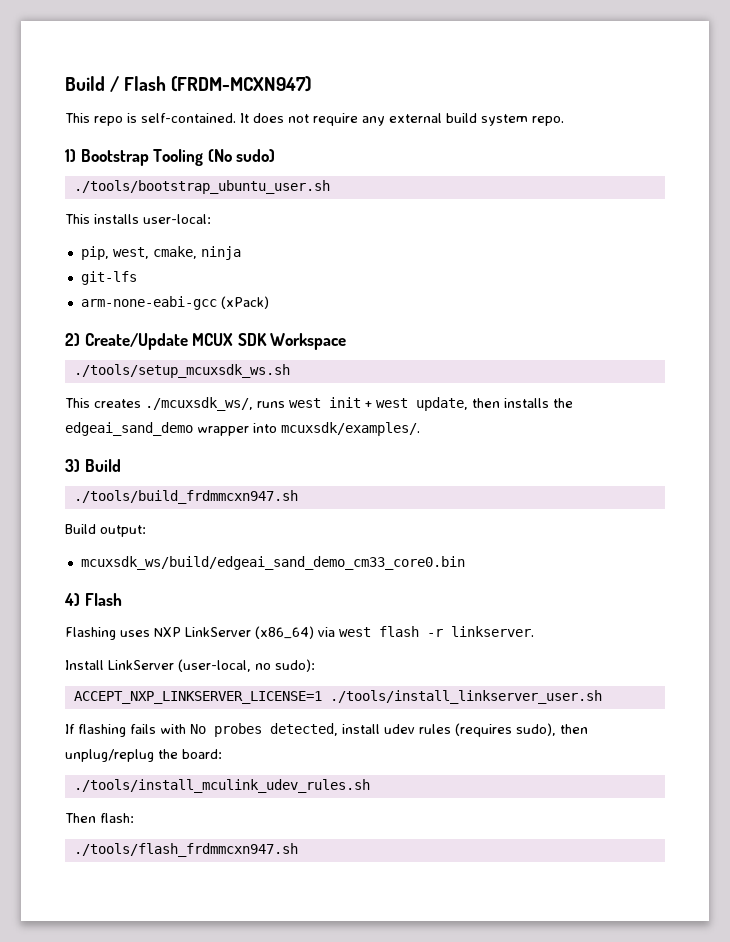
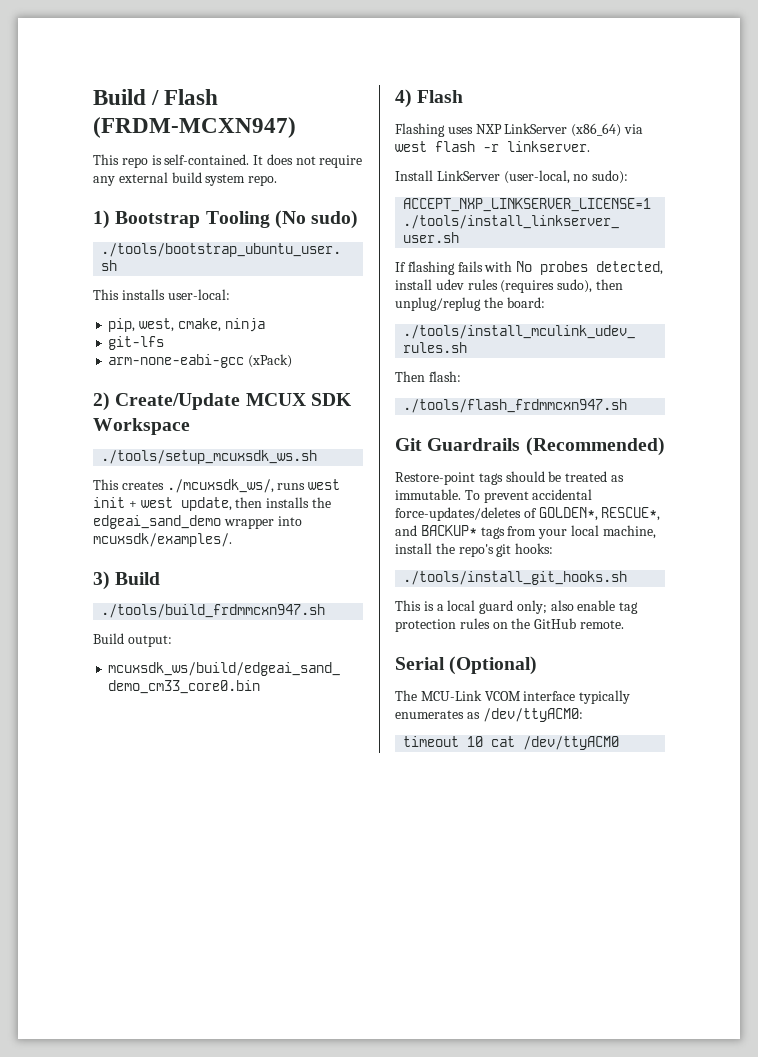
(298, 850) none -> [395,437,665,456] [395,471,624,485] [395,489,593,503] [395,507,661,521] [395,525,656,539] [395,543,554,557] [403,571,628,585] [395,600,639,614] [395,618,624,632] [395,656,538,675] [395,690,631,704] [395,708,583,722] [403,736,620,750] // Git Guardrails (Recommended) // Restore-point tags should be treated as immutable. To prevent accidental force-updates/deletes of GOLDEN*, RESCUE*, and BACKUP* tags from your local machine, install the repo's git hooks: // ./tools/install_git_hooks.sh // This is a local guard only; also enable tag protection rules on the GitHub remote. // Serial (Optional) // The MCU-Link VCOM interface typically enumerates as /dev/ttyACM0: // timeout 10 cat /dev/ttyACM0

